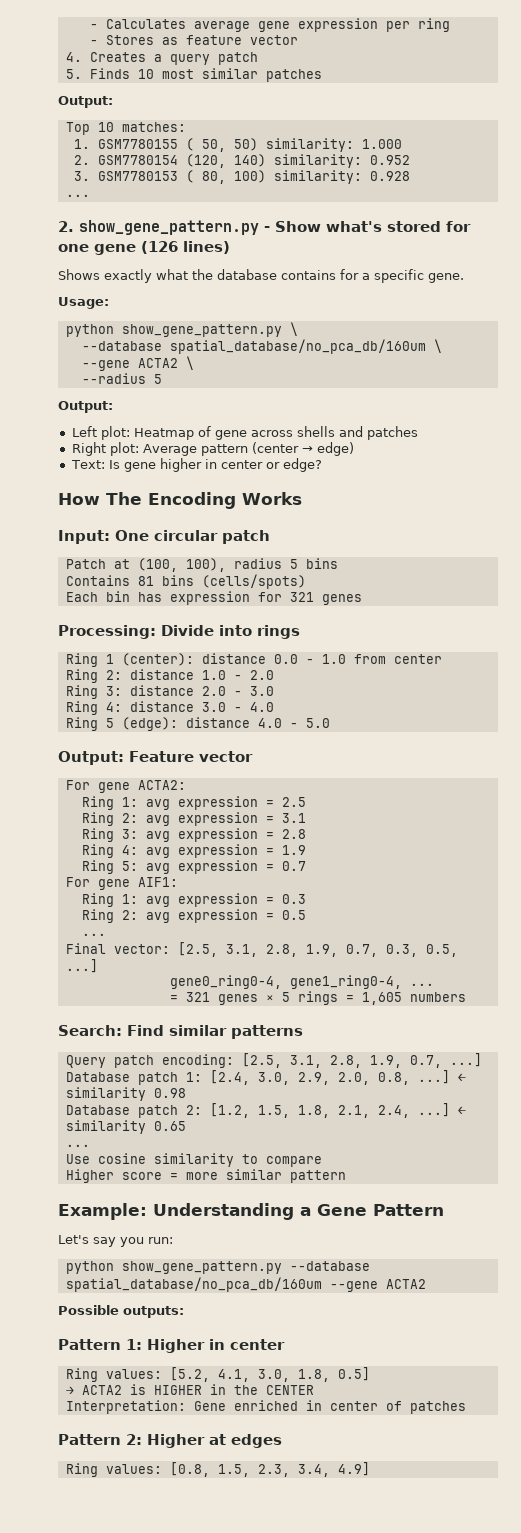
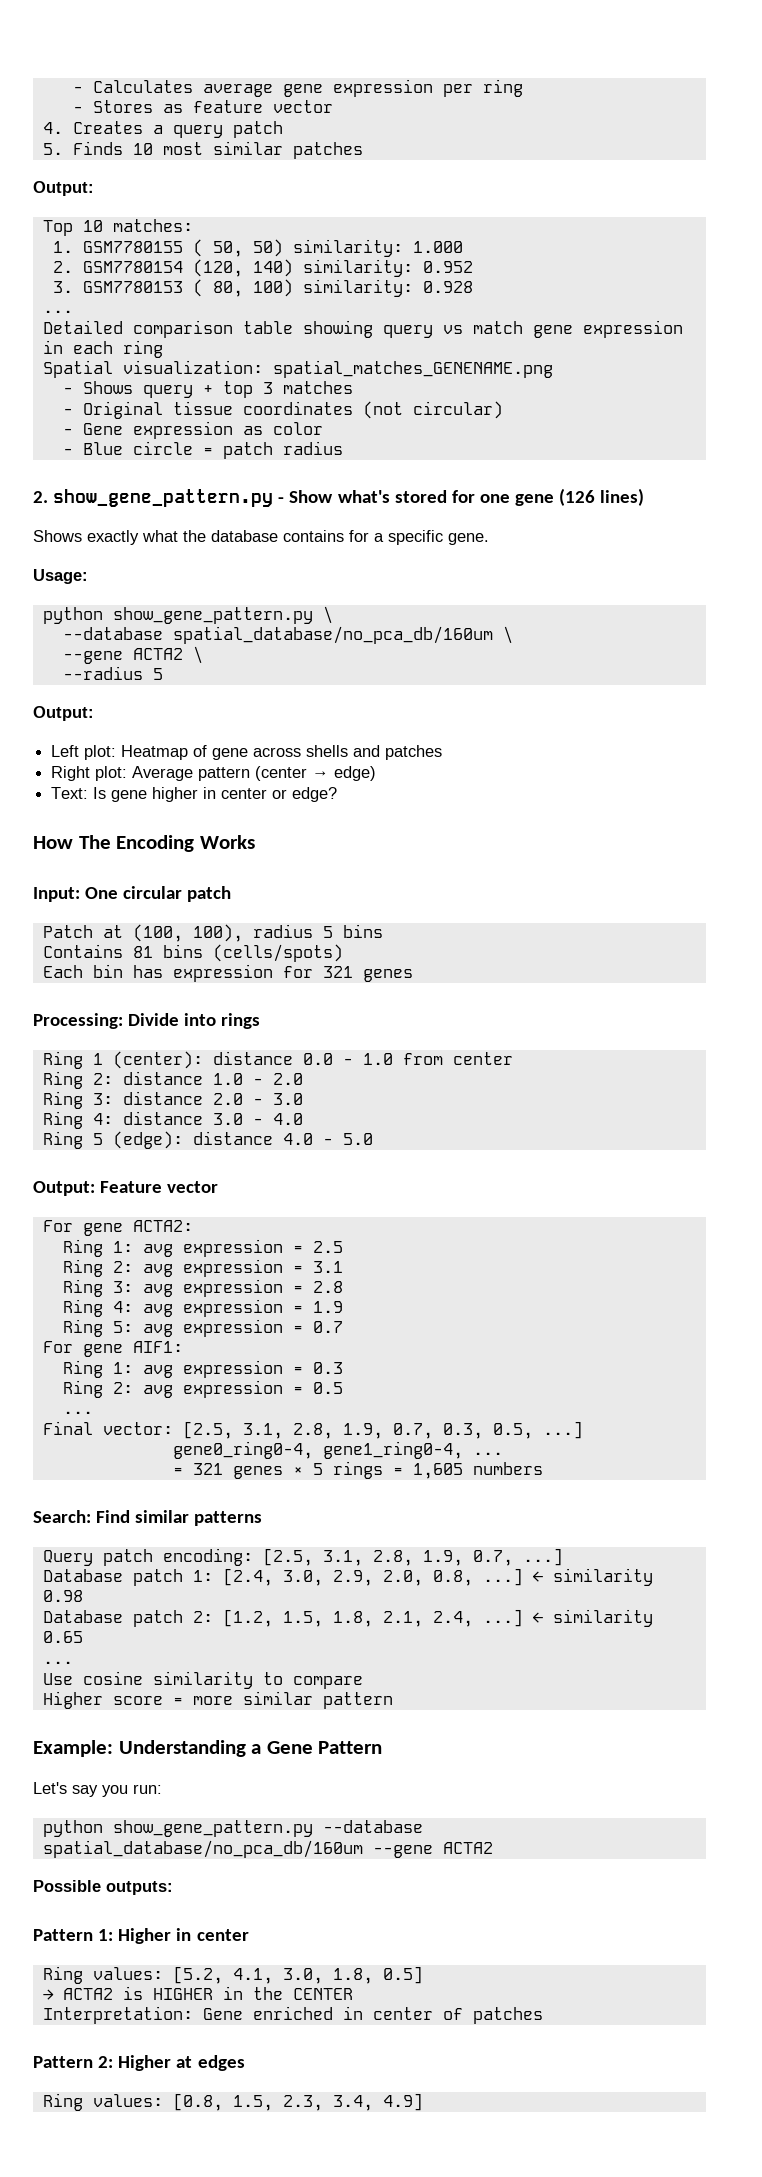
(90, 195) none -> [42,320,683,338] [42,340,163,358] [42,360,553,378] [62,381,353,398] [62,401,503,419] [62,421,323,439] [62,441,343,459] // Detailed comparison table showing query vs match gene expression in each ring // Spatial visualization: spatial_matches_GENENAME.png // - Shows query + top 3 matches // - Original tissue coordinates (not circular) // - Gene expression as color // - Blue circle = patch radius

